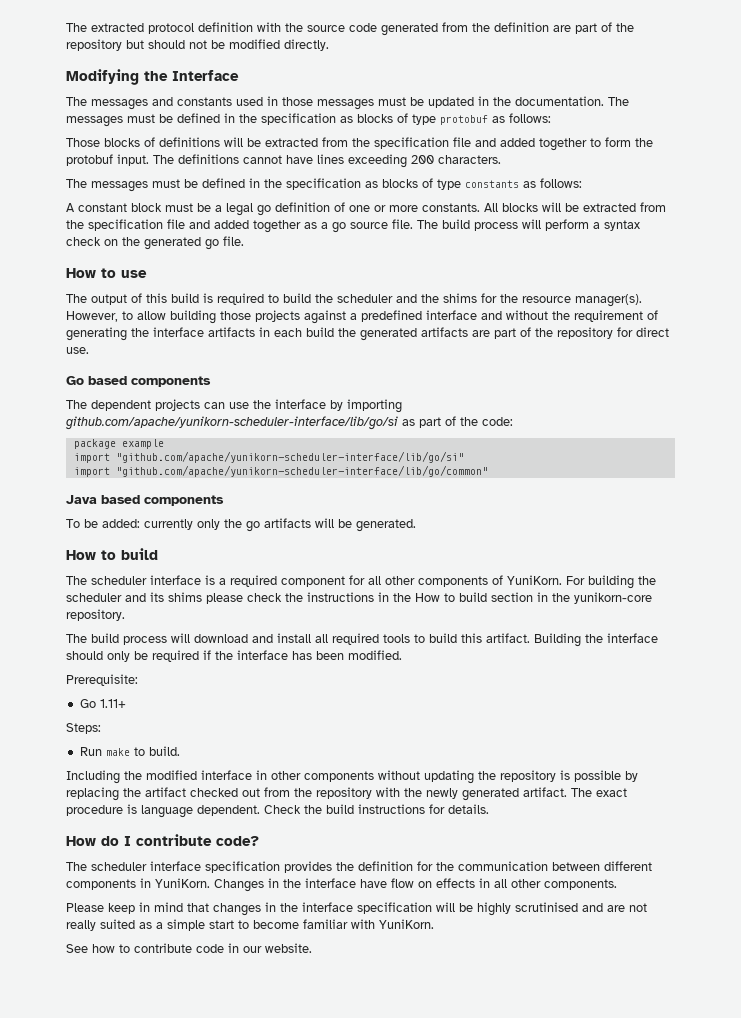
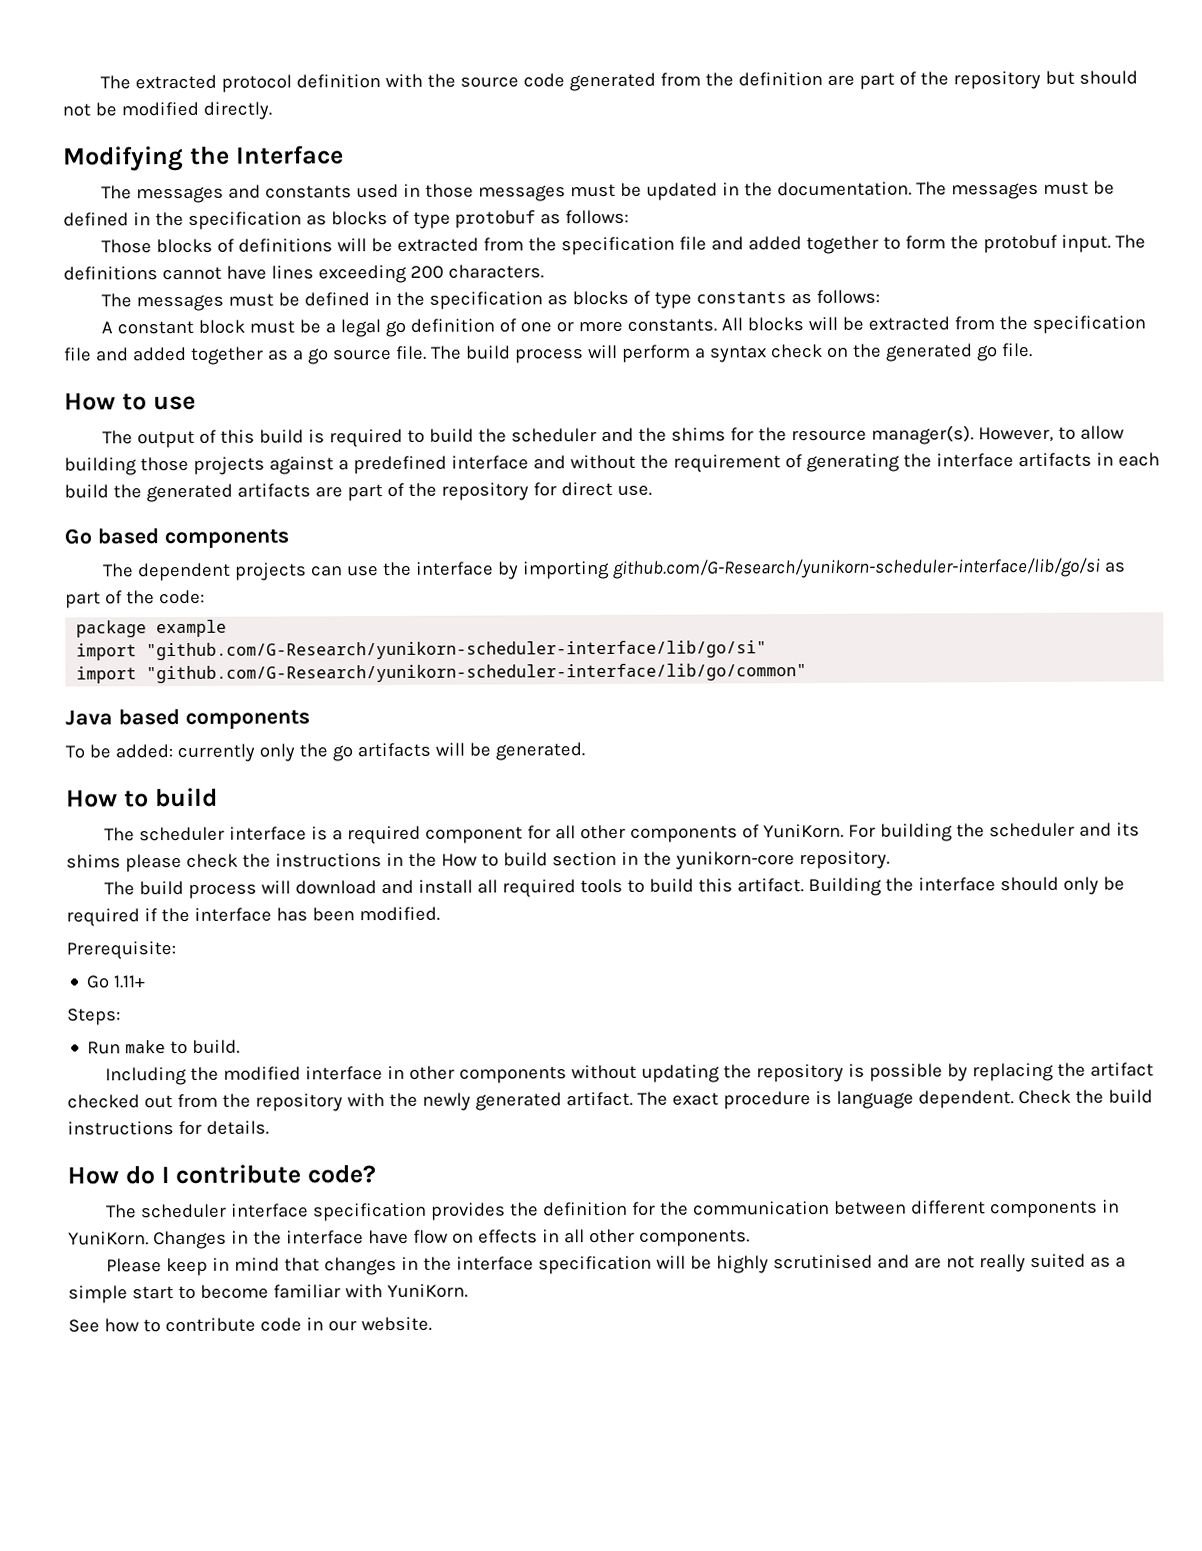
[65,416,398,430] github.com/apache/yunikorn-scheduler-interface/lib/go/si -> [611,557,1101,579] github.com/G-Research/yunikorn-scheduler-interface/lib/go/si
[115,451,464,463] [73,465,488,477] "github.com/apache/yunikorn-scheduler-interface/lib/go/si" // import "github.com/apache/yunikorn-scheduler-interface/lib/go/common" -> [146,640,768,661] [76,663,808,684] "github.com/G-Research/yunikorn-scheduler-interface/lib/go/si" // import "github.com/G-Research/yunikorn-scheduler-interface/lib/go/common"

